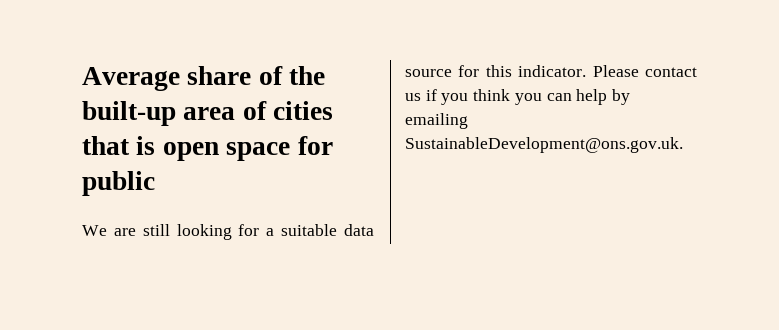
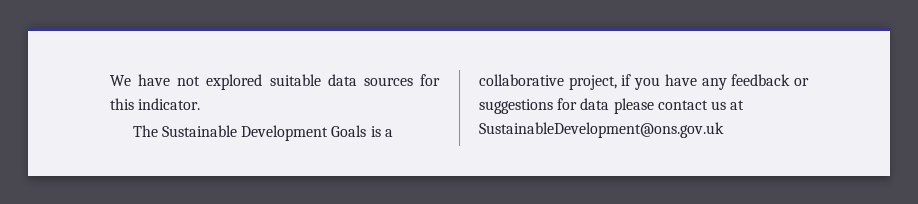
[82,66,326,91] [82,101,334,126] [82,136,333,161] [82,171,155,196] [82,224,275,240] Average share of the built-up area of cities that is open space for public // We are still looking for a -> [110,74,263,90] We have not explored
[405,69,452,77] source -> [363,77,413,86] sources
[592,65,697,77] [405,89,631,105] [405,113,468,129] [405,137,683,153] Please contact us if you think you can help by emailing SustainableDevelopment@ons.gov.uk. -> [132,125,393,141] [479,74,809,90] [479,98,745,114] [479,122,724,138] // The Sustainable Development Goals is a collaborative project, if you have any feedback or suggestions for data please contact us at SustainableDevelopment@ons.gov.uk

